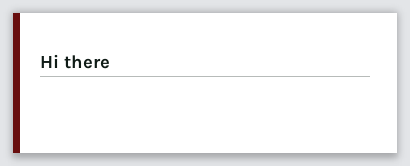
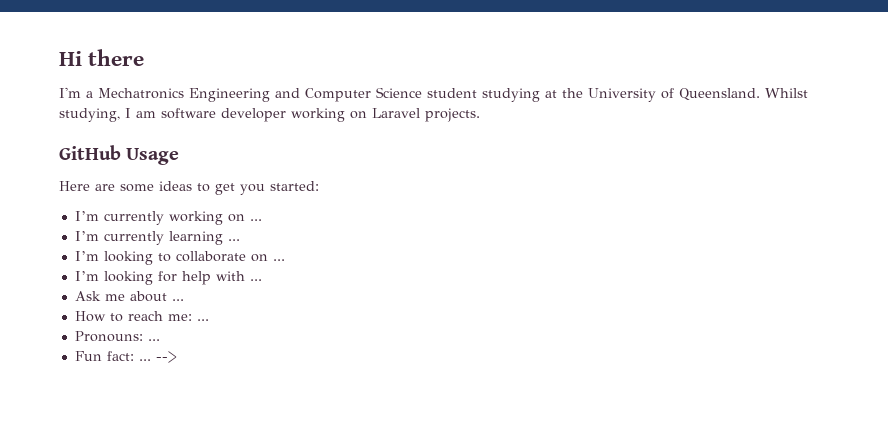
(110, 62) none -> [59,87,808,102] [59,108,480,122] [59,145,180,165] [59,181,319,195] [74,211,262,225] [74,231,240,245] [74,251,285,265] [74,271,262,285] [74,291,184,302] [74,311,209,322] [74,331,160,342] [74,351,177,363] // I'm a Mechatronics Engineering and Computer Science student studying at the University of Queensland. Whilst studying, I am software developer working on Laravel projects. // GitHub Usage // Here are some ideas to get you started: // I’m currently working on ... // I’m currently learning ... // I’m looking to collaborate on ... // I’m looking for help with ... // Ask me about ... // How to reach me: ... // Pronouns: ... // Fun fact: ... -->

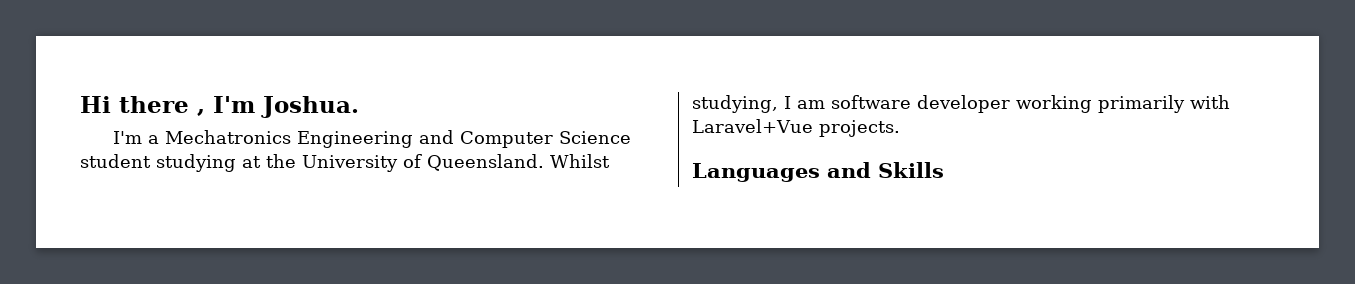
(145, 57) none -> [197,96,359,118] , I'm Joshua.
[350,108,480,122] [59,145,180,165] [59,181,319,195] [74,211,262,225] [74,231,240,245] [74,251,285,265] [74,271,262,285] [74,291,184,302] [74,311,209,322] [74,331,160,342] [74,351,177,363] on Laravel projects. // GitHub Usage // Here are some ideas to get you started: // I’m currently working on ... // I’m currently learning ... // I’m looking to collaborate on ... // I’m looking for help with ... // Ask me about ... // How to reach me: ... // Pronouns: ... // Fun fact: ... --> -> [1098,95,1230,113] [692,119,900,137] [692,162,944,182] primarily with Laravel+Vue projects. // Languages and Skills

